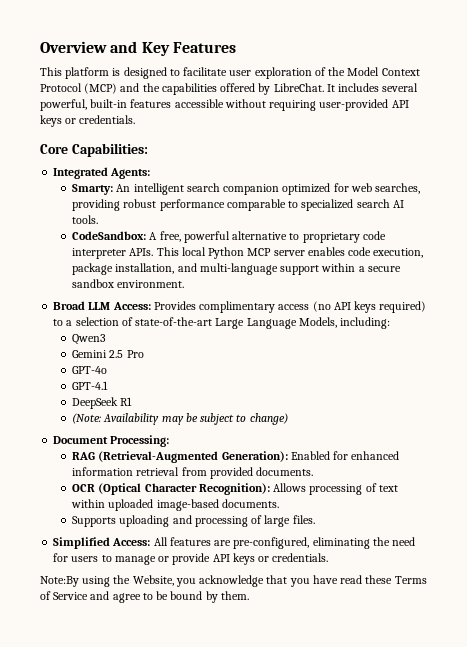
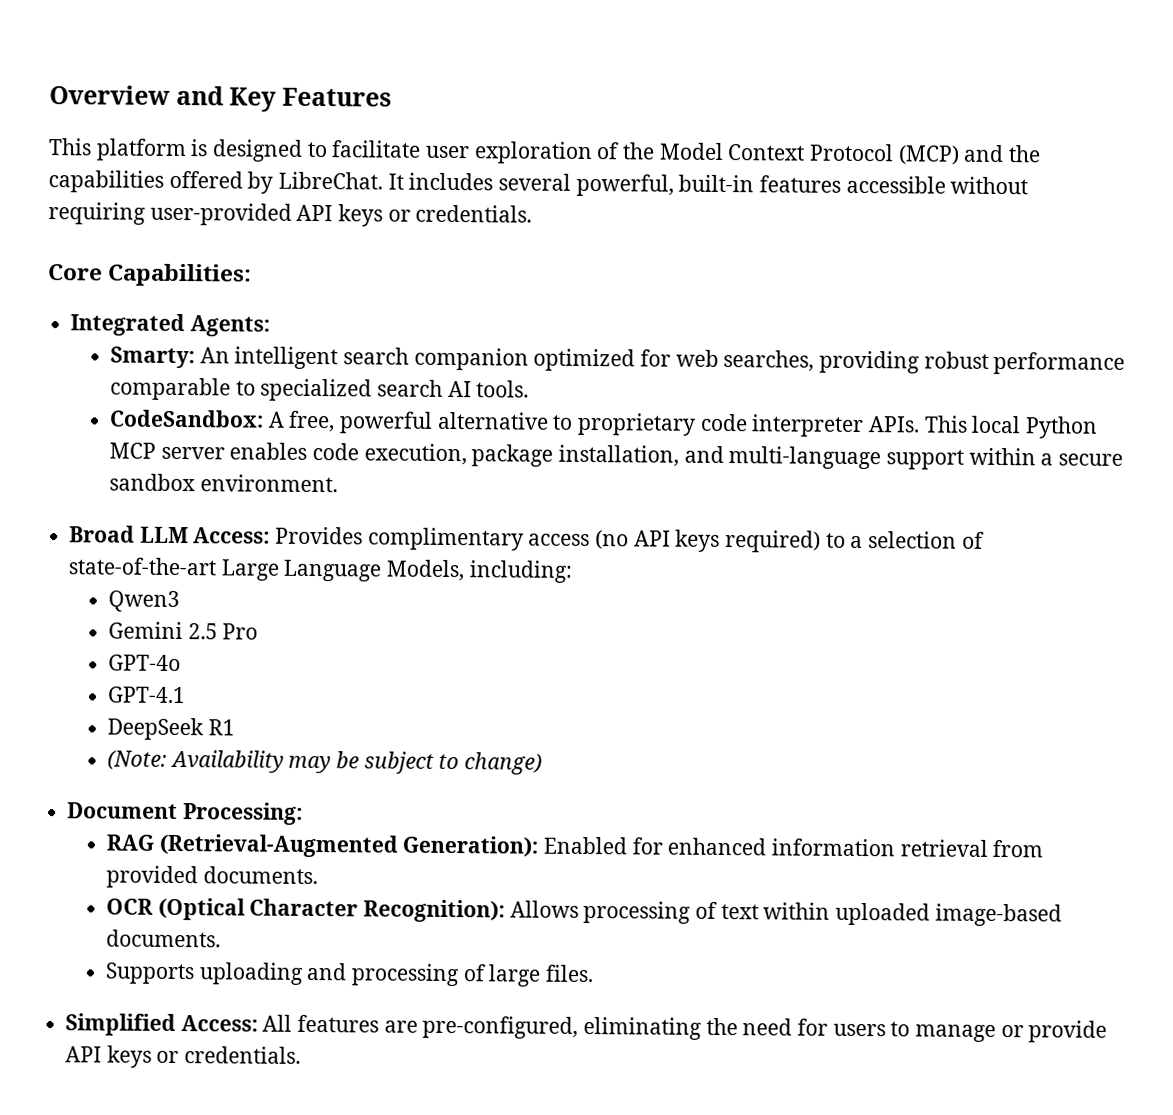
[40,575,427,587] [40,591,249,603] // Note:By using the Website, you acknowledge that you have read these Terms of Service and agree to be bound by them. -> (302, 1055) none

